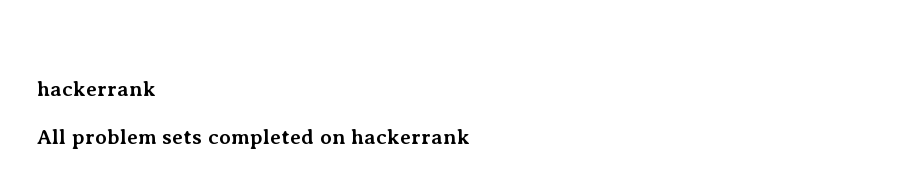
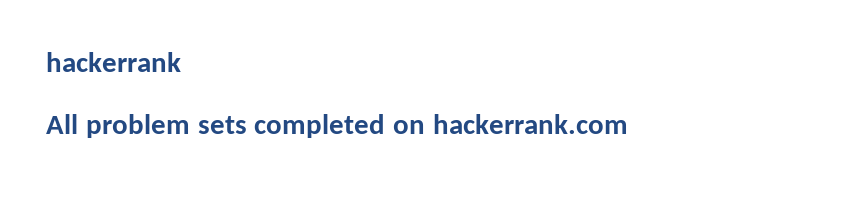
[351,129,471,144] hackerrank -> [433,114,629,134] hackerrank.com

